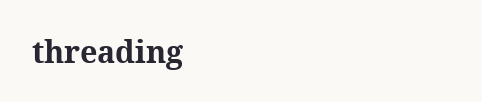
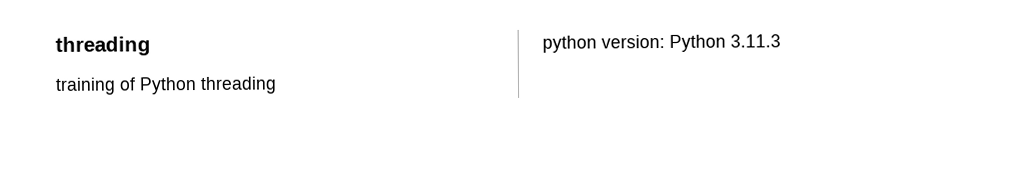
[32,39,183,70] threading -> [55,36,151,56] [55,76,277,95] [542,34,781,53] threading // training of Python threading // python version: Python 3.11.3

